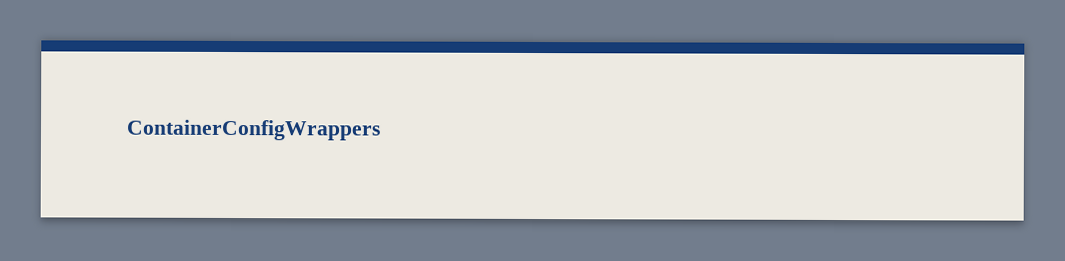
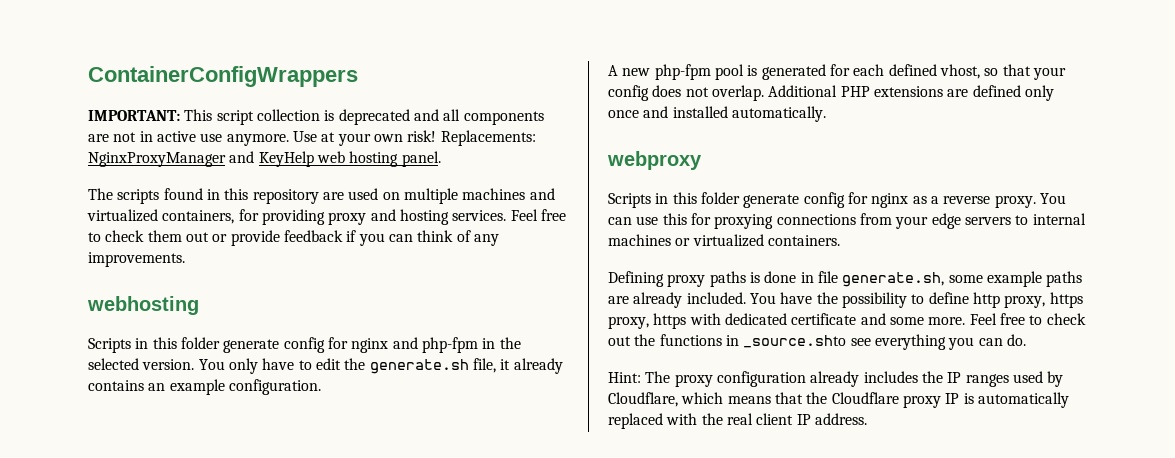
(381, 130) none -> [88,109,544,125] [88,130,536,146] [88,151,441,167] [88,188,555,204] [87,209,566,225] [88,230,499,246] [88,252,185,267] [87,296,199,315] [88,337,521,353] [88,358,563,374] [88,379,321,395] [608,64,1066,80] [608,85,1054,101] [608,106,826,122] [607,151,702,170] [608,192,1066,208] [608,213,1086,229] [608,234,840,247] [608,271,1083,287] [608,292,1083,308] [608,313,1086,329] [608,334,1026,350] [608,371,1064,387] [608,392,1069,408] [608,413,867,429] // IMPORTANT: This script collection is deprecated and all components are not in active use anymore. Use at your own risk! Replacements: NginxProxyManager and KeyHelp web hosting panel. // The scripts found in this repository are used on multiple machines and virtualized containers, for providing proxy and hosting services. Feel free to check them out or provide feedback if you can think of any improvements. // webhosting // Scripts in this folder generate config for nginx and php-fpm in the selected version. You only have to edit the generate.sh file, it already contains an example configuration. // A new php-fpm pool is generated for each defined vhost, so that your config does not overlap. Additional PHP extensions are defined only once and installed automatically. // webproxy // Scripts in this folder generate config for nginx as a reverse proxy. You can use this for proxying connections from your edge servers to internal machines or virtualized containers. // Defining proxy paths is done in file generate.sh, some example paths are already included. You have the possibility to define http proxy, https proxy, https with dedicated certificate and some more. Feel free to check out the functions in _source.shto see everything you can do. // Hint: The proxy configuration already includes the IP ranges used by Cloudflare, which means that the Cloudflare proxy IP is automatically replaced with the real client IP address.

